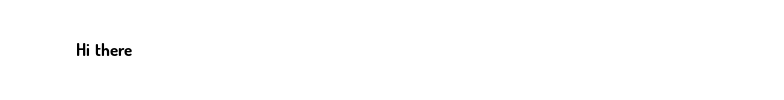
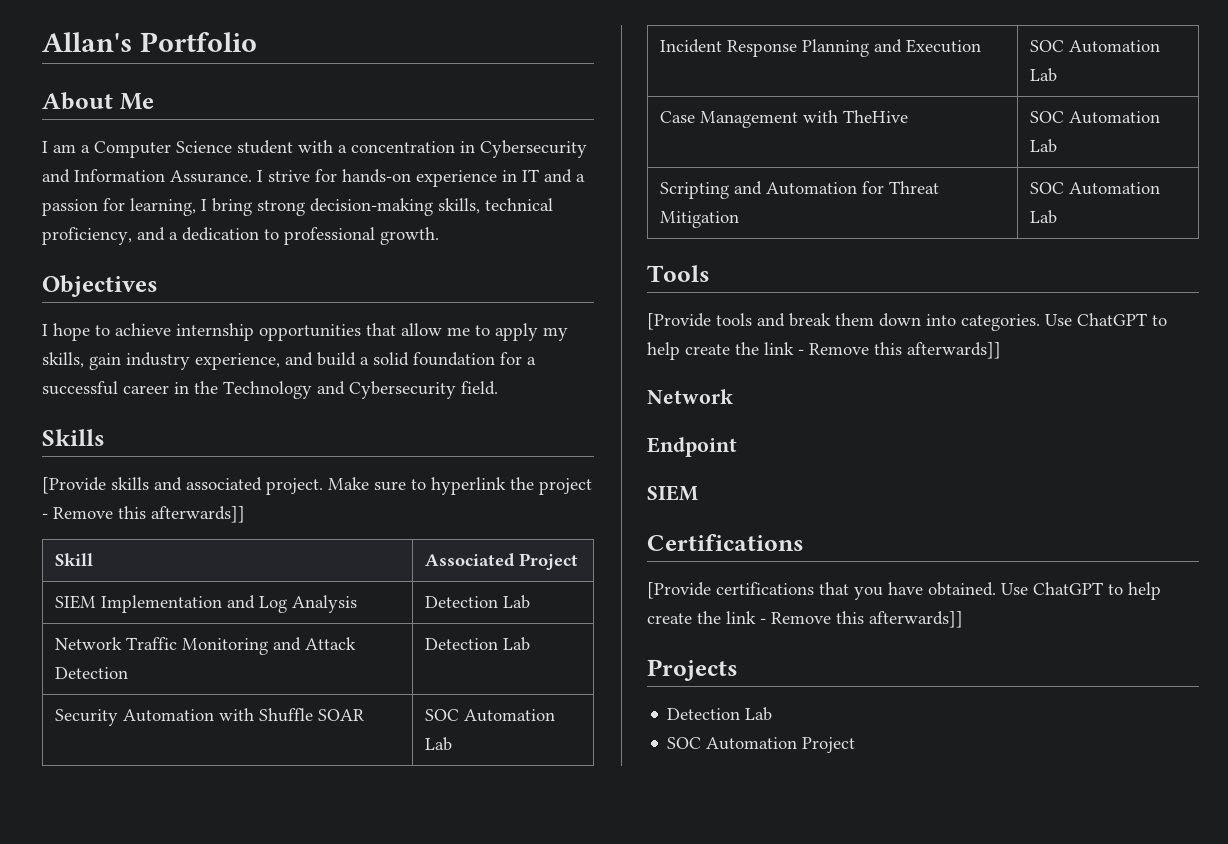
[76,43,132,56] Hi there -> [42,32,257,52] [42,92,154,110] [42,140,587,158] [42,169,585,187] [42,198,553,216] [42,227,439,245] [42,275,158,297] [42,323,568,341] [42,352,536,370] [42,381,498,399] [42,429,105,446] [42,477,592,495] [42,506,245,523] [55,553,94,566] [425,553,579,570] [55,595,358,613] [425,595,531,609] [55,637,357,655] [55,667,129,679] [425,637,531,651] [55,708,365,726] [425,709,556,722] [425,737,453,751] [660,39,982,57] [1030,40,1161,53] [1030,68,1058,82] [660,110,909,128] [1030,111,1161,124] [1030,139,1058,153] [660,181,940,199] [660,211,740,228] [1030,182,1161,195] [1030,210,1058,224] [647,265,710,282] [647,313,1167,331] [647,342,1001,360] [647,389,733,404] [647,437,737,457] [647,485,698,501] [647,534,804,551] [647,582,1161,600] [647,611,963,628] [647,659,738,681] [667,707,773,721] [667,737,856,753] Allan's Portfolio // About Me // I am a Computer Science student with a concentration in Cybersecurity and Information Assurance. I strive for hands-on experience in IT and a passion for learning, I bring strong decision-making skills, technical proficiency, and a dedication to professional growth. // Objectives // I hope to achieve internship opportunities that allow me to apply my skills, gain industry experience, and build a solid foundation for a successful career in the Technology and Cybersecurity field. // Skills // [Provide skills and associated project. Make sure to hyperlink the project - Remove this afterwards]] // Skill | Associated Project // SIEM Implementation and Log Analysis | Detection Lab // Network Traffic Monitoring and Attack Detection | Detection Lab // Security Automation with Shuffle SOAR | SOC Automation Lab // Incident Response Planning and Execution | SOC Automation Lab // Case Management with TheHive | SOC Automation Lab // Scripting and Automation for Threat Mitigation | SOC Automation Lab // Tools // [Provide tools and break them down into categories. Use ChatGPT to help create the link - Remove this afterwards]] // Network // Endpoint // SIEM // Certifications // [Provide certifications that you have obtained. Use ChatGPT to help create the link - Remove this afterwards]] // Projects // Detection Lab // SOC Automation Project

